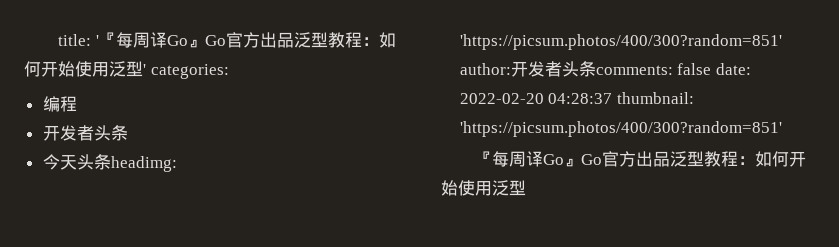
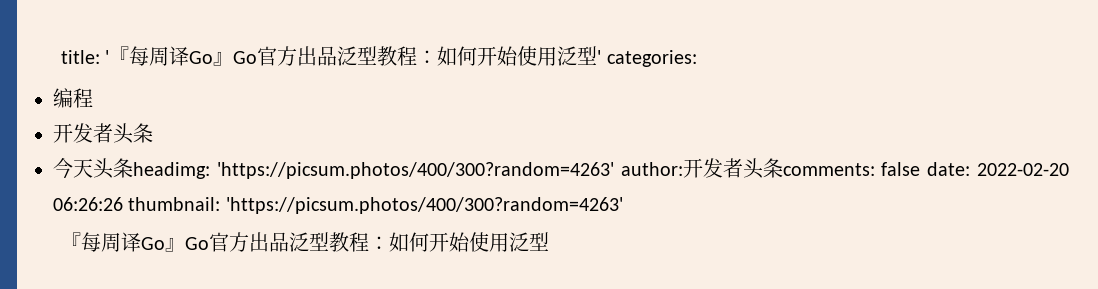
[459,34,782,50] 'https://picsum.photos/400/300?random=851' -> [216,162,614,179] 'https://picsum.photos/400/300?random=4263'
[548,92,694,104] [459,121,782,137] 04:28:37 thumbnail: 'https://picsum.photos/400/300?random=851' -> [53,197,623,214] 06:26:26 thumbnail: 'https://picsum.photos/400/300?random=4263'

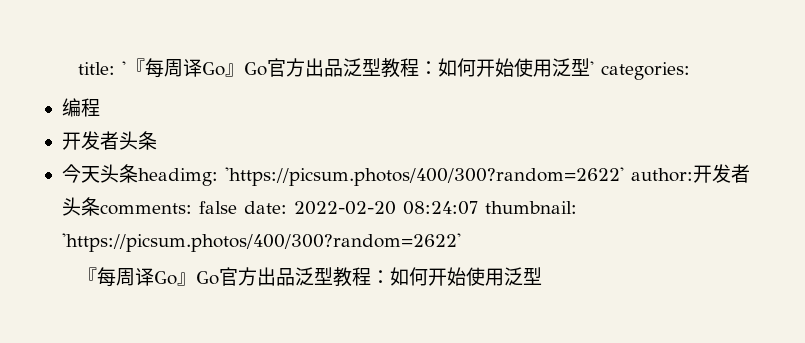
[216,162,614,179] 'https://picsum.photos/400/300?random=4263' -> [224,167,624,186] 'https://picsum.photos/400/300?random=2622'
[53,197,623,214] 06:26:26 thumbnail: 'https://picsum.photos/400/300?random=4263' -> [402,201,577,215] [61,233,461,252] 08:24:07 thumbnail: 'https://picsum.photos/400/300?random=2622'

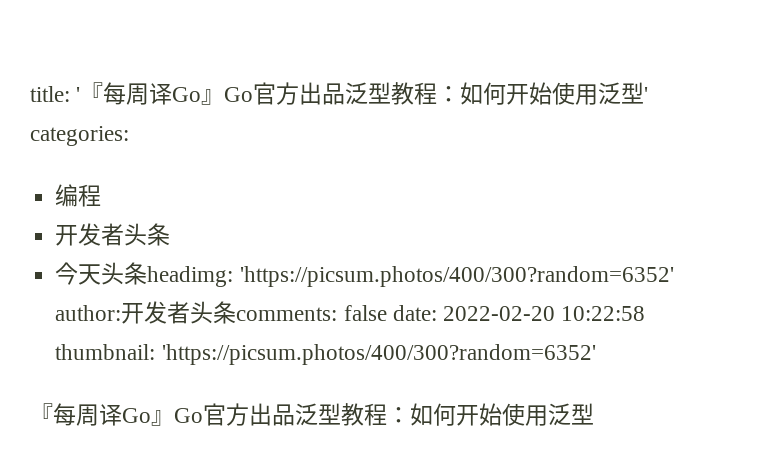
[224,167,624,186] 'https://picsum.photos/400/300?random=2622' -> [239,266,674,287] 'https://picsum.photos/400/300?random=6352'
[402,201,577,215] [61,233,461,252] 08:24:07 thumbnail: 'https://picsum.photos/400/300?random=2622' -> [561,306,646,321] [55,344,596,365] 10:22:58 thumbnail: 'https://picsum.photos/400/300?random=6352'

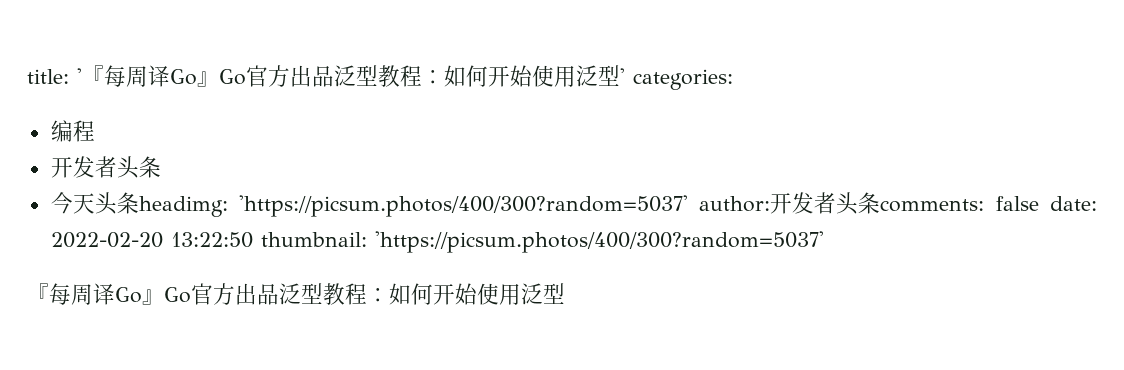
[239,266,674,287] 'https://picsum.photos/400/300?random=6352' -> [238,195,688,217] 'https://picsum.photos/400/300?random=5037'
[561,306,646,321] [55,344,596,365] 10:22:58 thumbnail: 'https://picsum.photos/400/300?random=6352' -> [170,231,824,253] 13:22:50 thumbnail: 'https://picsum.photos/400/300?random=5037'

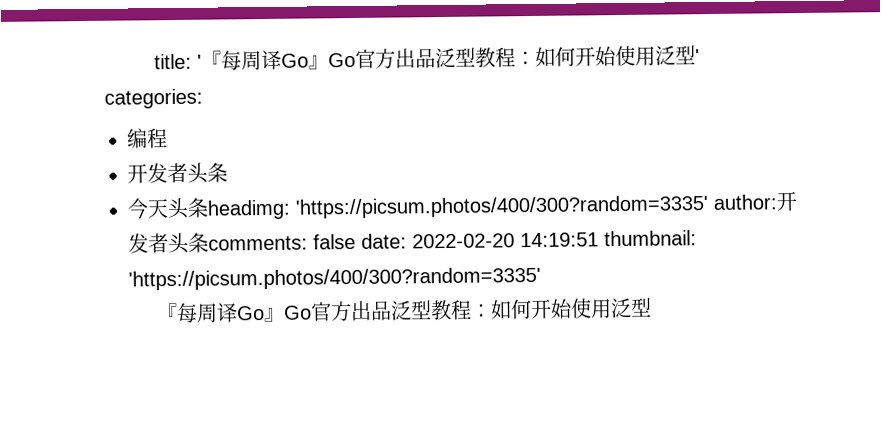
[238,195,688,217] 'https://picsum.photos/400/300?random=5037' -> [295,195,709,219] 'https://picsum.photos/400/300?random=3335'
[170,231,824,253] 13:22:50 thumbnail: 'https://picsum.photos/400/300?random=5037' -> [520,230,697,248] [128,266,541,291] 14:19:51 thumbnail: 'https://picsum.photos/400/300?random=3335'

